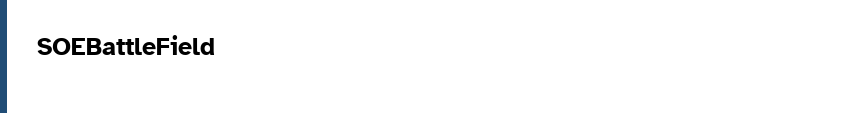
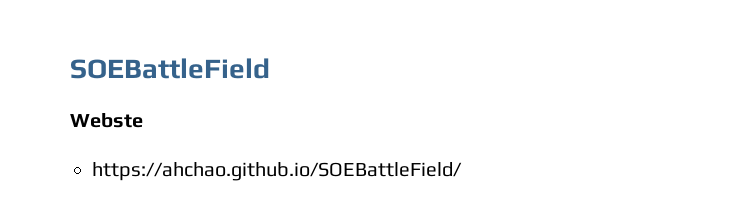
(215, 45) none -> [70,113,143,128] [92,162,462,181] // Webste // https://ahchao.github.io/SOEBattleField/

